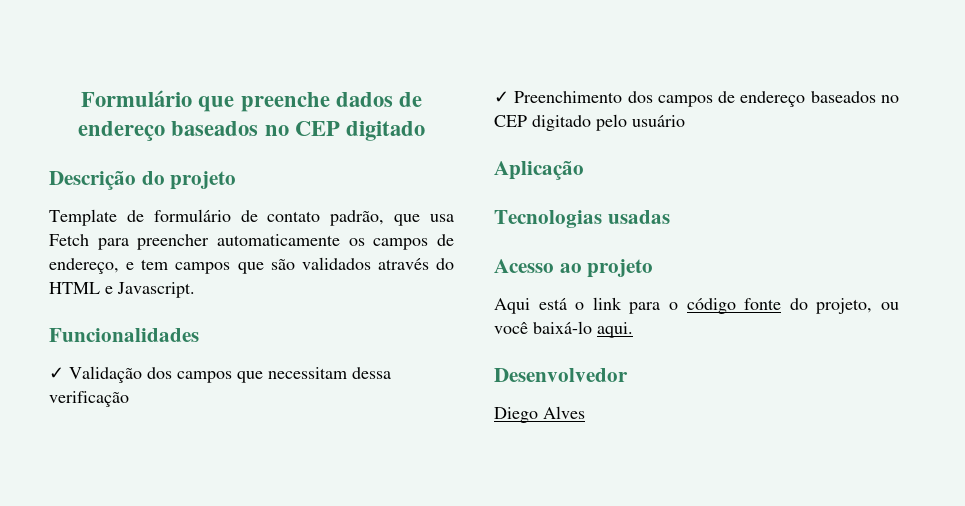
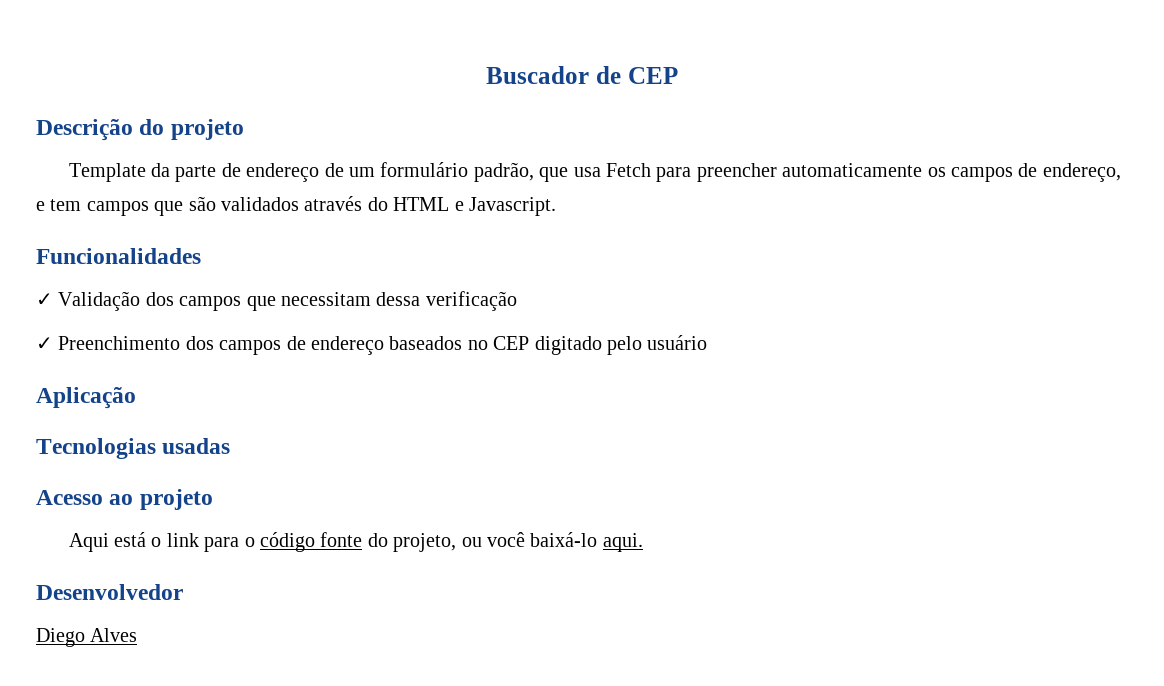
[81,90,422,112] [78,121,425,141] Formulário que preenche dados de endereço baseados no CEP digitado -> [486,66,678,84] Buscador de CEP
[126,209,321,222] de formulário de contato -> [150,162,469,182] da parte de endereço de um formulário

